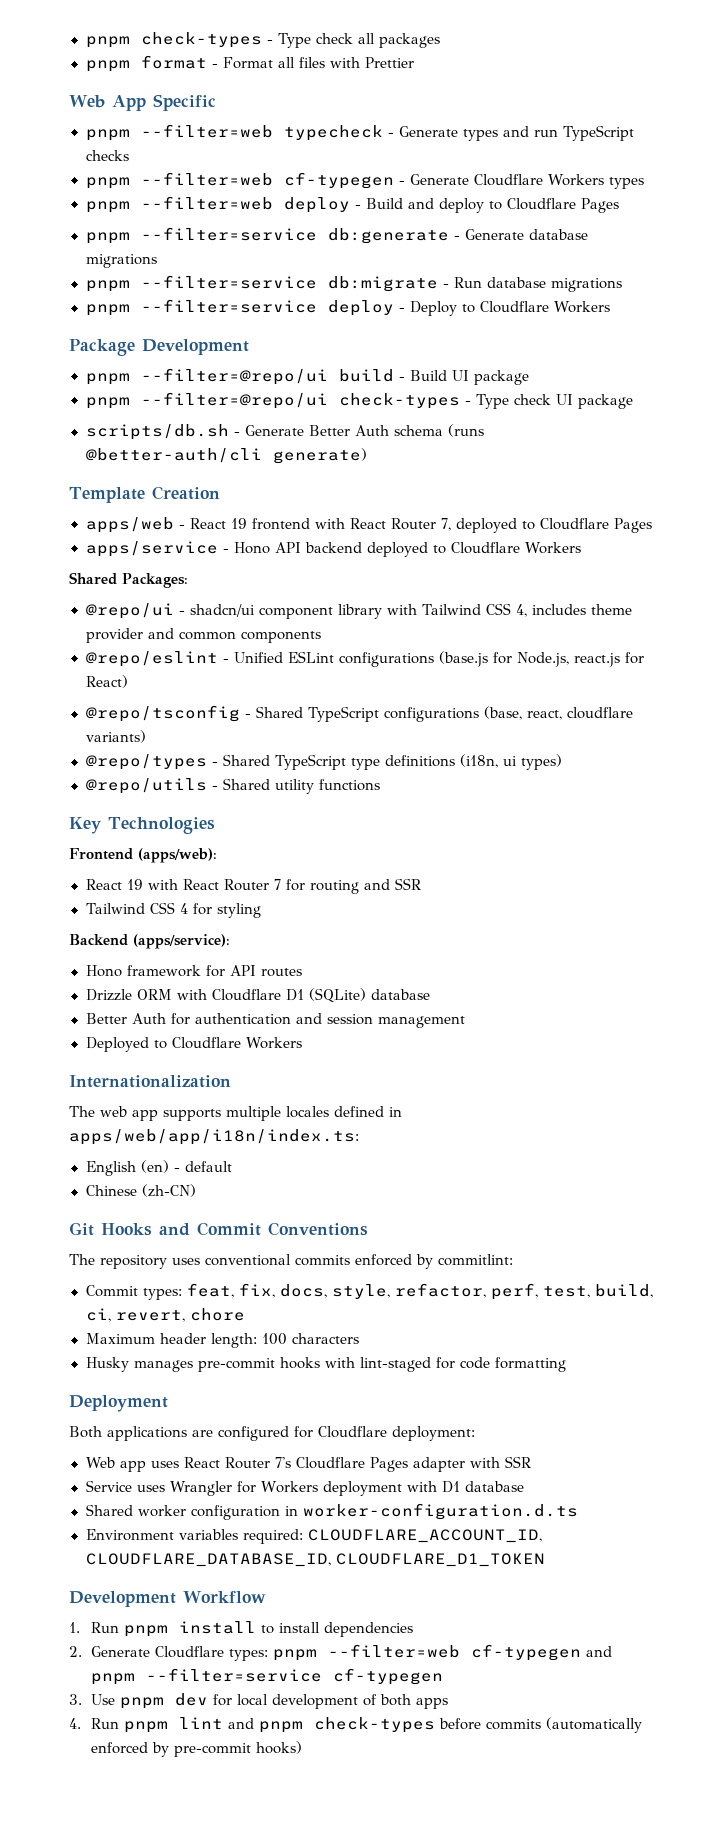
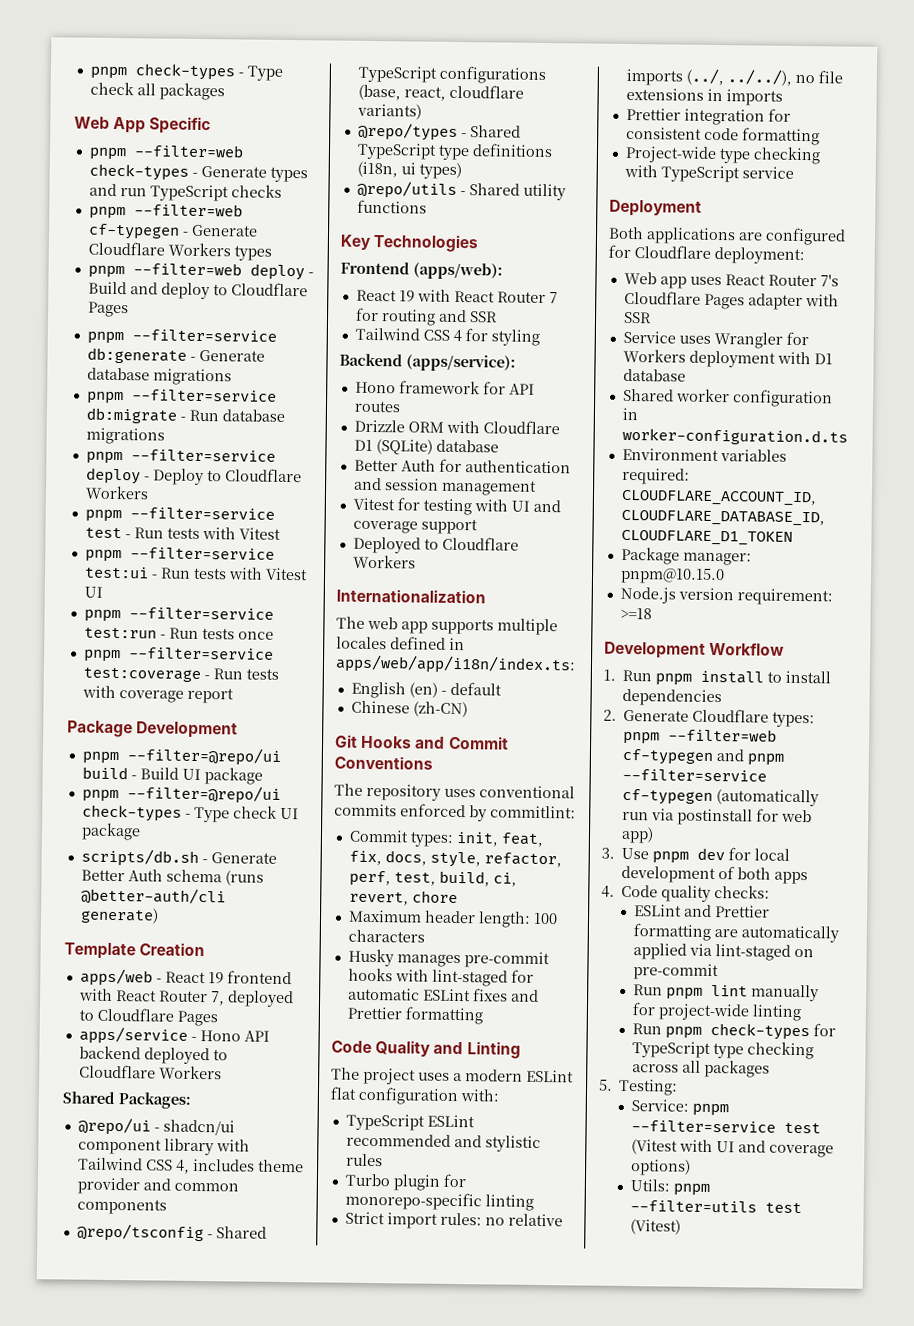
[85,55,414,72] // pnpm format - Format all files with Prettier -> (225, 91) none
[283,125,383,141] typecheck -> [88,163,189,181] check-types
(611, 307) none -> [84,507,275,523] [84,527,281,540] [84,547,275,563] [83,566,308,581] [83,586,103,598] [83,607,274,623] [83,627,274,640] [82,647,274,663] [82,667,279,683] [81,685,234,704] // pnpm --filter=service test - Run tests with Vitest // pnpm --filter=service test:ui - Run tests with Vitest UI // pnpm --filter=service test:run - Run tests once // pnpm --filter=service test:coverage - Run tests with coverage report
[85,651,644,667] [85,675,128,688] // @repo/eslint - Unified ESLint configurations (base.js for Node.js, react.js for React) -> (167, 1206) none
(465, 1022) none -> [352,497,561,516] [352,518,478,535] // Vitest for testing with UI and coverage support
(182, 1294) none -> [455,832,499,847] init,
[459,1357,566,1372] code formatting -> [347,987,539,1002] [346,1006,483,1025] [331,1040,521,1059] [331,1067,574,1085] [330,1086,500,1106] [345,1113,475,1131] [345,1133,541,1153] [345,1153,383,1167] [344,1173,467,1191] [344,1191,534,1211] [344,1211,563,1229] [625,68,843,86] [625,87,783,106] [625,107,791,126] [625,126,820,146] [624,145,821,165] [623,164,794,183] automatic ESLint fixes and Prettier formatting // Code Quality and Linting // The project uses a modern ESLint flat configuration with: // TypeScript ESLint recommended and stylistic rules // Turbo plugin for monorepo-specific linting // Strict import rules: no relative imports (../, ../../), no file extensions in imports // Prettier integration for consistent code formatting // Project-wide type checking with TypeScript service
(545, 1560) none -> [620,546,752,566] [619,567,725,585] [619,586,833,606] [619,607,652,620] // Package manager: pnpm@10.15.0 // Node.js version requirement: >=18
(443, 1676) none -> [716,789,820,807] [622,808,813,826] [621,826,655,844] (automatically run via postinstall for web app)
[90,1717,642,1733] [90,1741,302,1757] Run pnpm lint and pnpm check-types before commits (automatically enforced by pre-commit hooks) -> [621,884,771,902] [634,904,771,918] [633,923,840,943] [633,943,815,961] [633,963,720,981] [633,984,820,1002] [632,1002,803,1022] [632,1022,837,1041] [632,1041,815,1060] [632,1059,771,1078] [599,1078,679,1096] [631,1099,730,1117] [631,1120,822,1134] [631,1139,835,1158] [631,1159,692,1176] [630,1179,711,1197] [630,1200,803,1214] [630,1219,682,1235] Code quality checks: // ESLint and Prettier formatting are automatically applied via lint-staged on pre-commit // Run pnpm lint manually for project-wide linting // Run pnpm check-types for TypeScript type checking across all packages // 5. Testing: // Service: pnpm --filter=service test (Vitest with UI and coverage options) // Utils: pnpm --filter=utils test (Vitest)

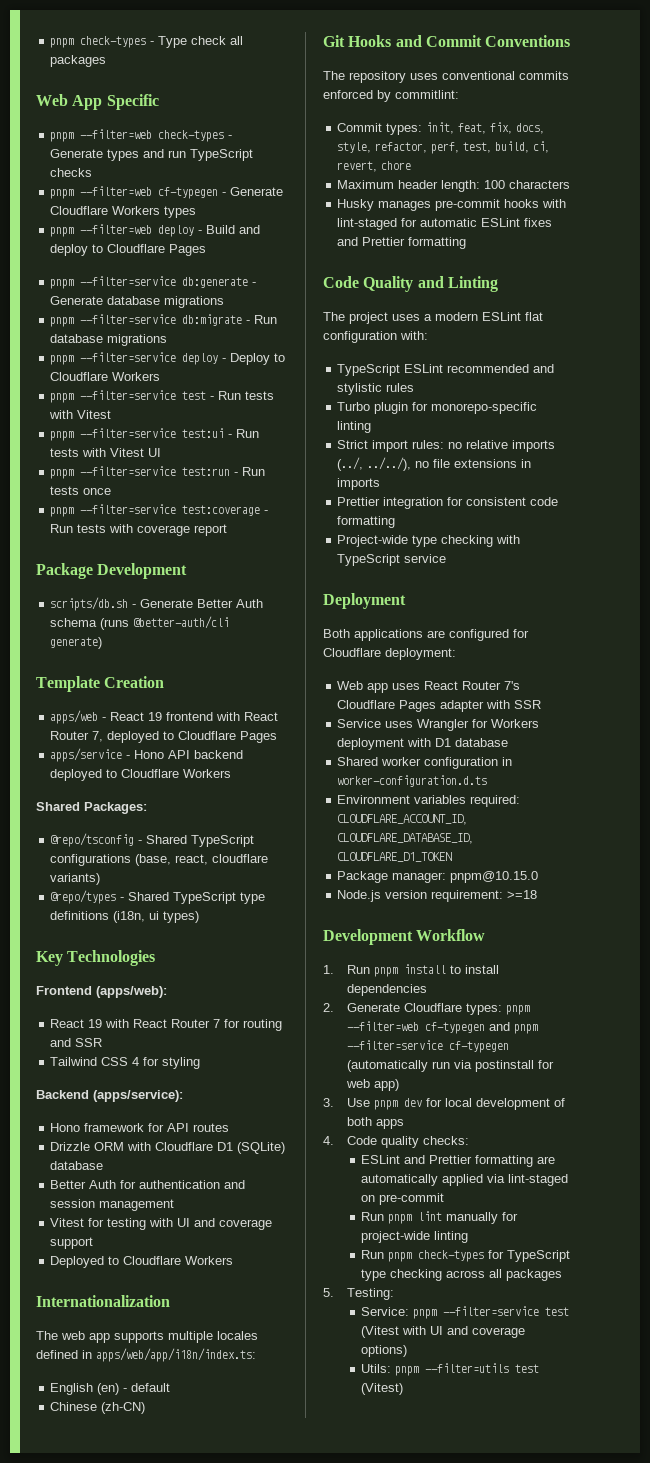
[81,747,281,766] [81,766,263,785] [81,785,281,804] [81,804,299,823] [80,822,141,841] // pnpm --filter=@repo/ui build - Build UI package // pnpm --filter=@repo/ui check-types - Type check UI package -> (188, 571) none
[77,1117,235,1136] [77,1138,250,1156] [77,1157,304,1174] [76,1177,239,1195] [76,1198,167,1215] // @repo/ui - shadcn/ui component library with Tailwind CSS 4, includes theme provider and common components -> (147, 808) none
[356,180,566,201] [356,199,427,214] // @repo/utils - Shared utility functions -> (200, 917) none

